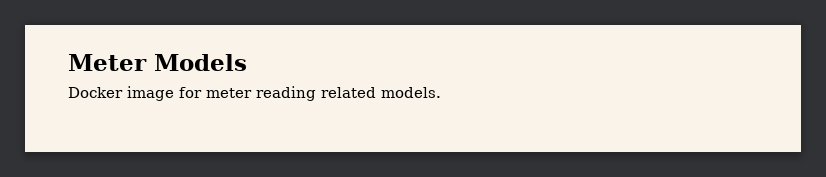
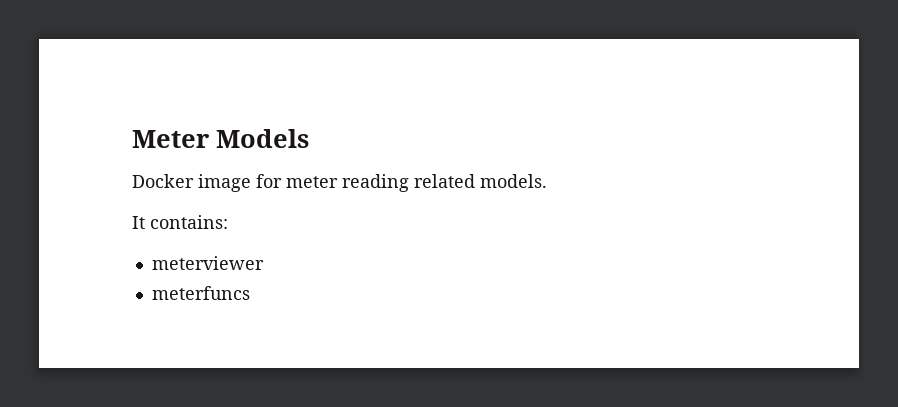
(441, 92) none -> [132,215,228,229] [151,256,264,270] [151,286,250,300] // It contains: // meterviewer // meterfuncs

